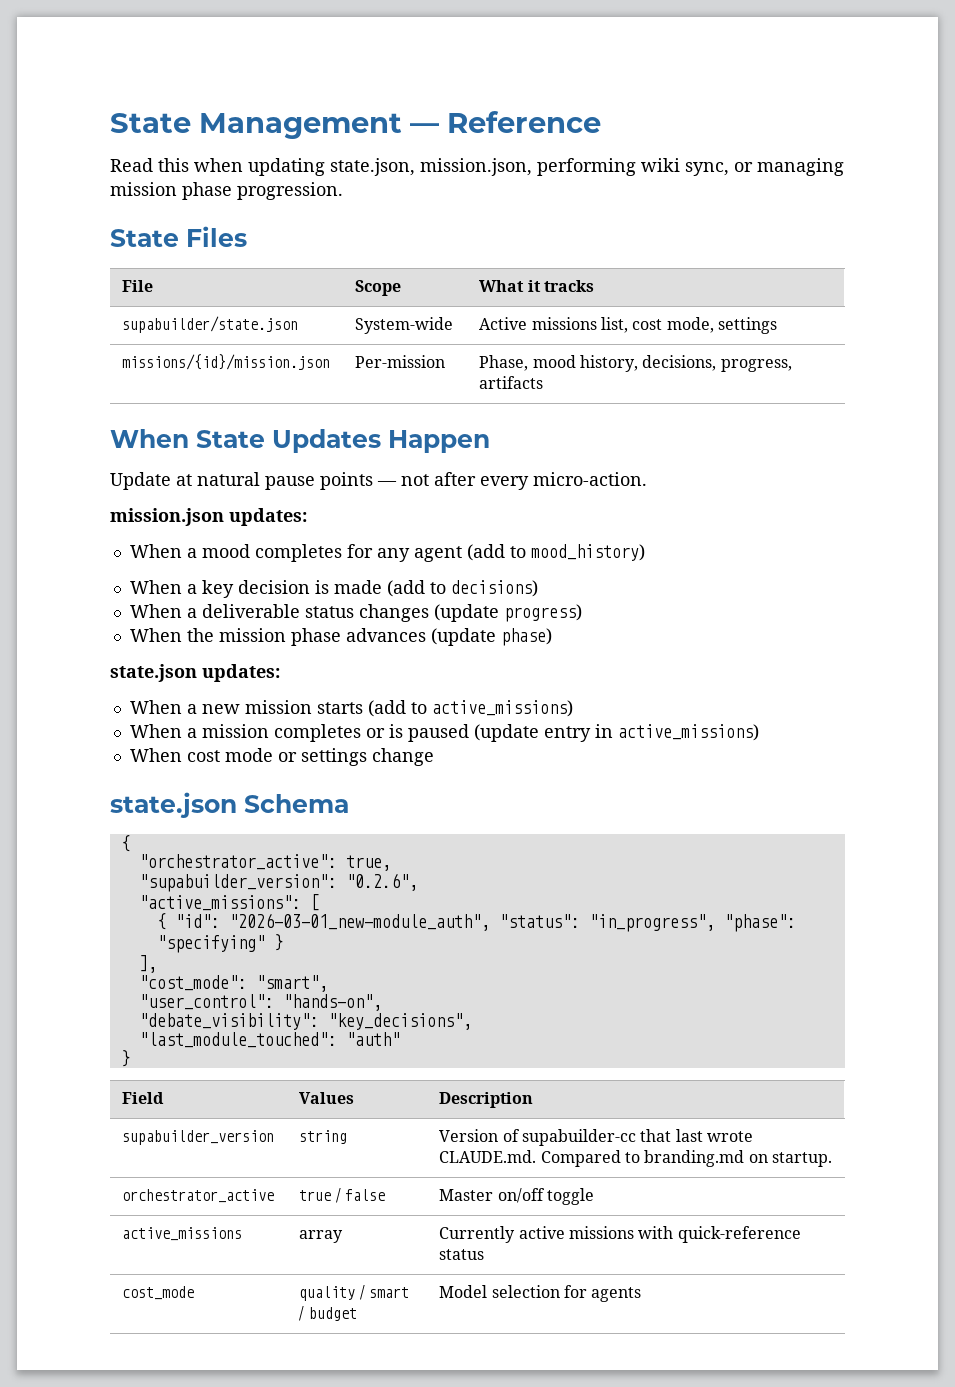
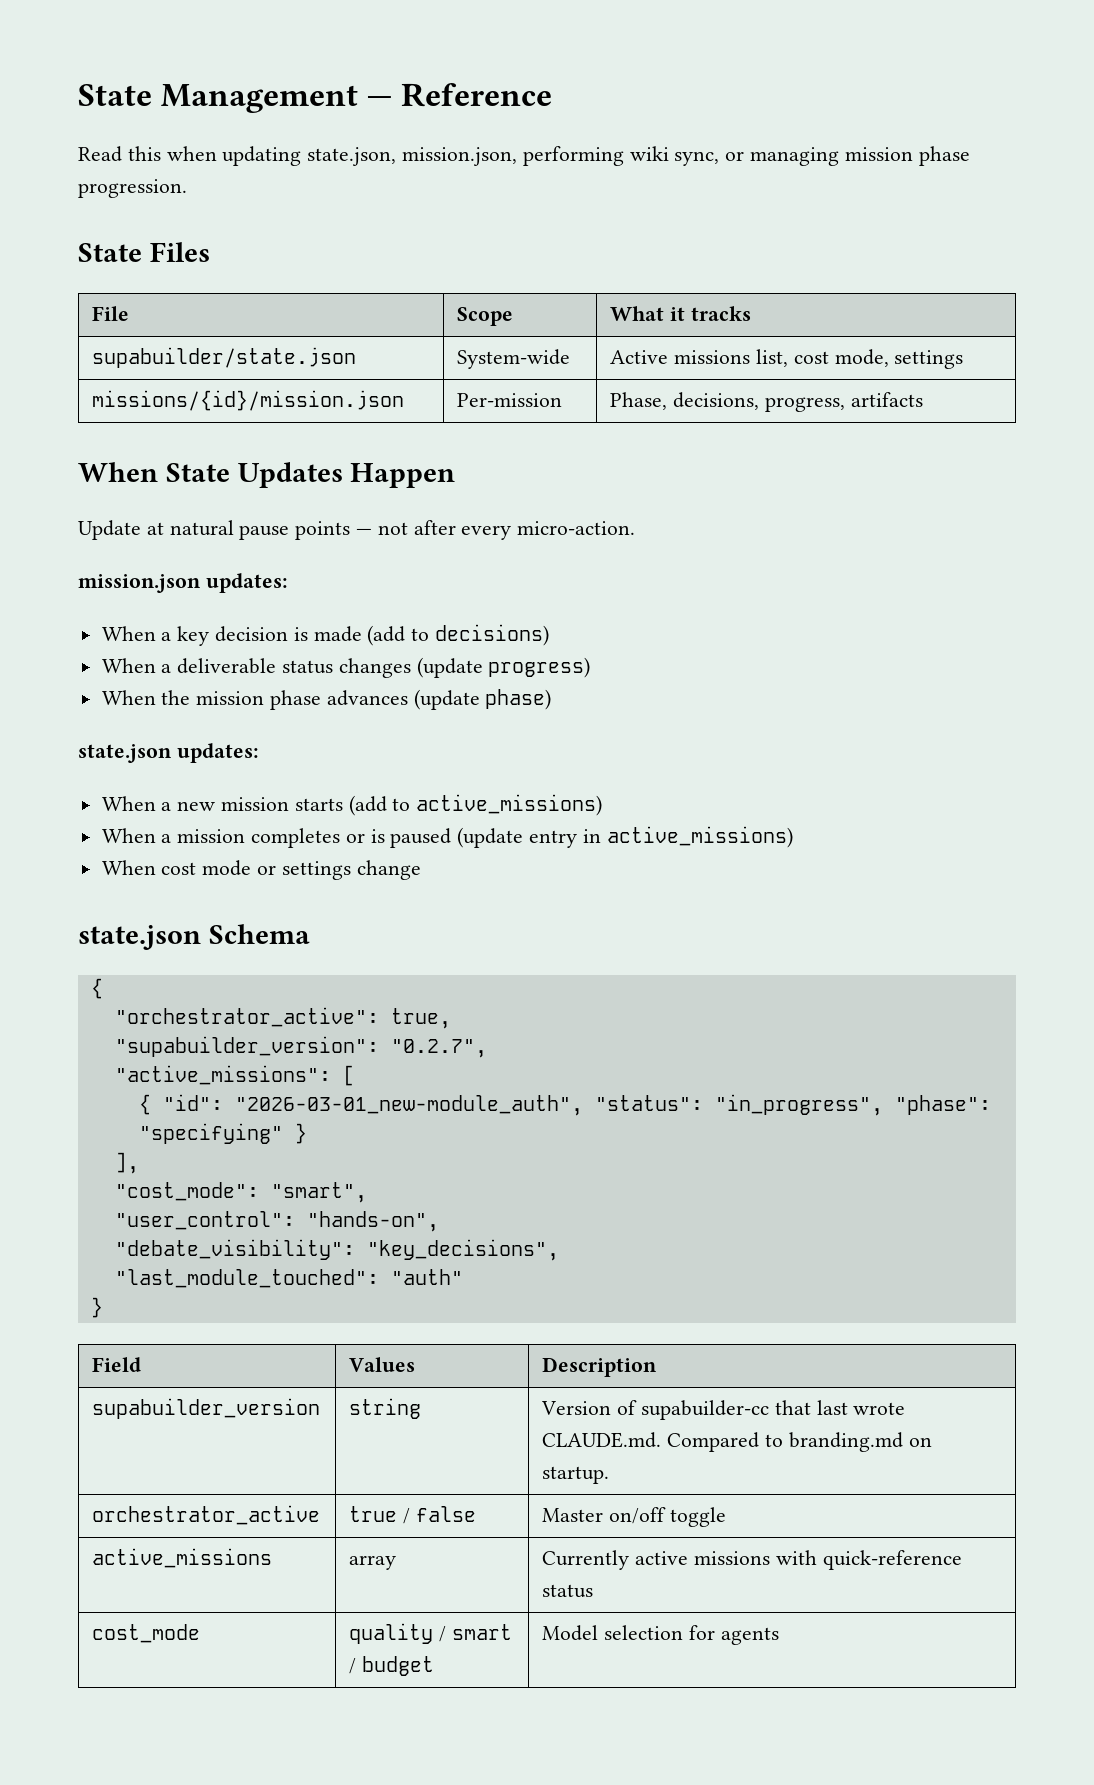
[532,355,639,372] mood history, -> (668, 401) none
[129,544,645,562] // When a mood completes for any agent (add to mood_history) -> (288, 583) none
[345,873,418,891] "0.2.6", -> [390,1039,487,1058] "0.2.7",

